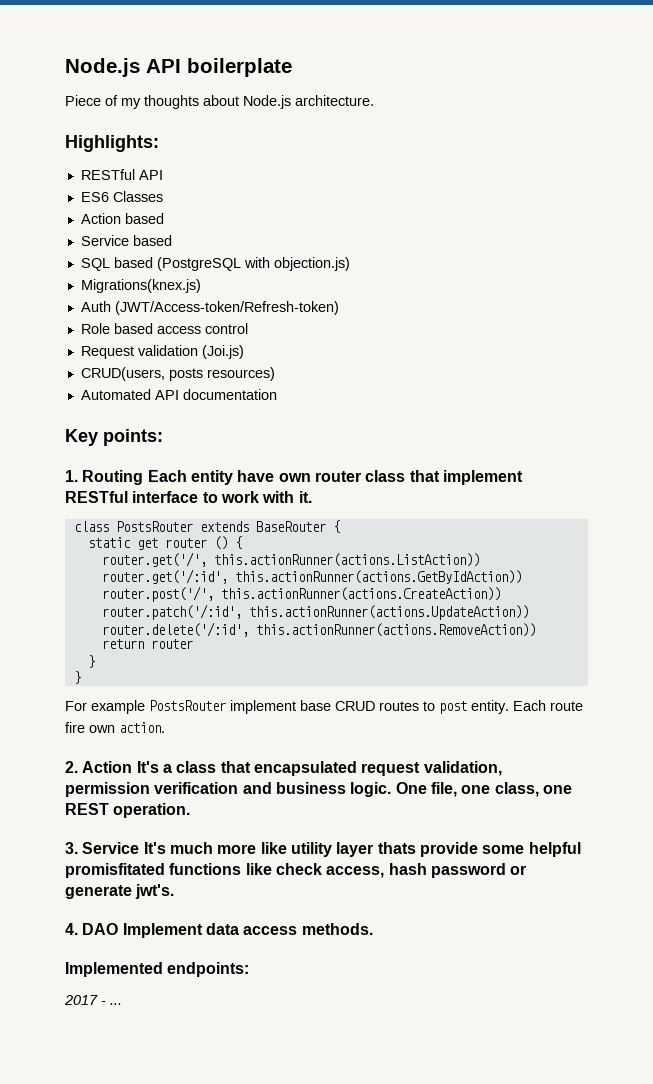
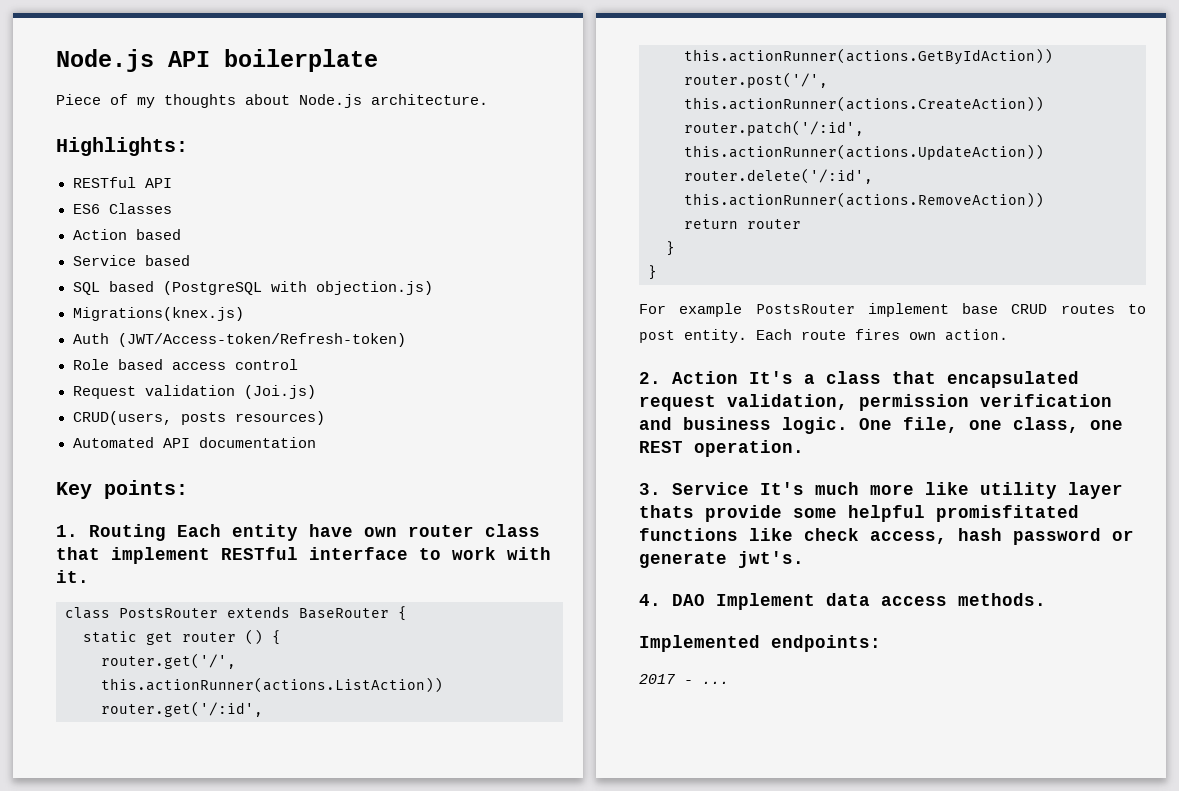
[65,722,85,733] fire -> [855,329,900,340] fires

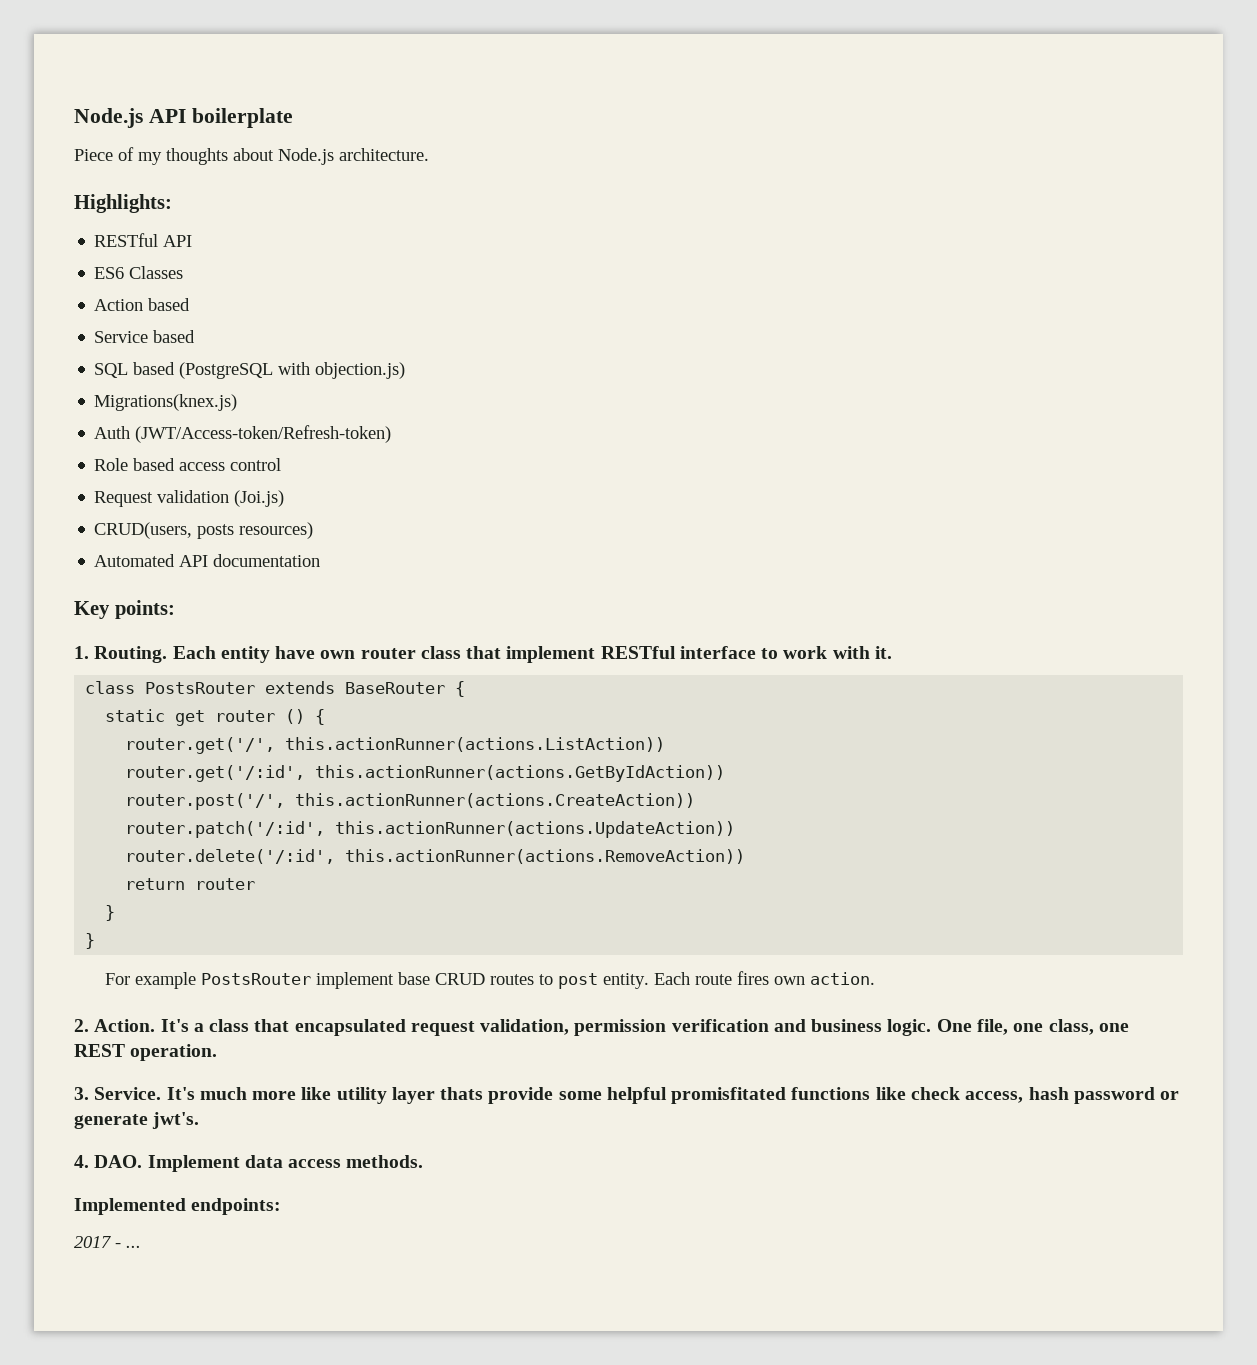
[89,524,166,541] Routing -> [94,646,168,663] Routing.
[672,371,738,384] Action -> [94,1019,156,1032] Action.
[672,482,749,495] Service -> [94,1087,162,1100] Service.
[672,594,705,606] DAO -> [94,1155,143,1168] DAO.

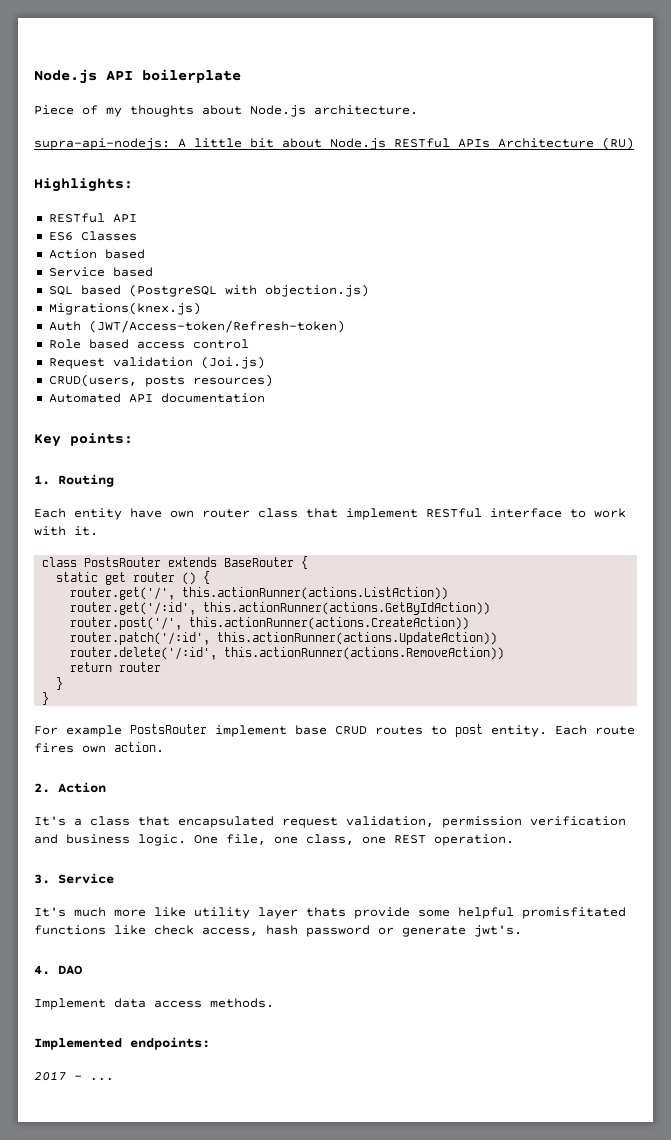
(429, 154) none -> [34,137,634,150] // supra-api-nodejs: A little bit about Node.js RESTful APIs Architecture (RU)
[94,646,168,663] Routing. -> [58,474,114,487] Routing //
[94,1019,156,1032] Action. -> [58,782,106,793] Action //
[94,1087,162,1100] Service. -> [58,873,114,884] Service //
[94,1155,143,1168] DAO. -> [58,965,82,975] DAO //

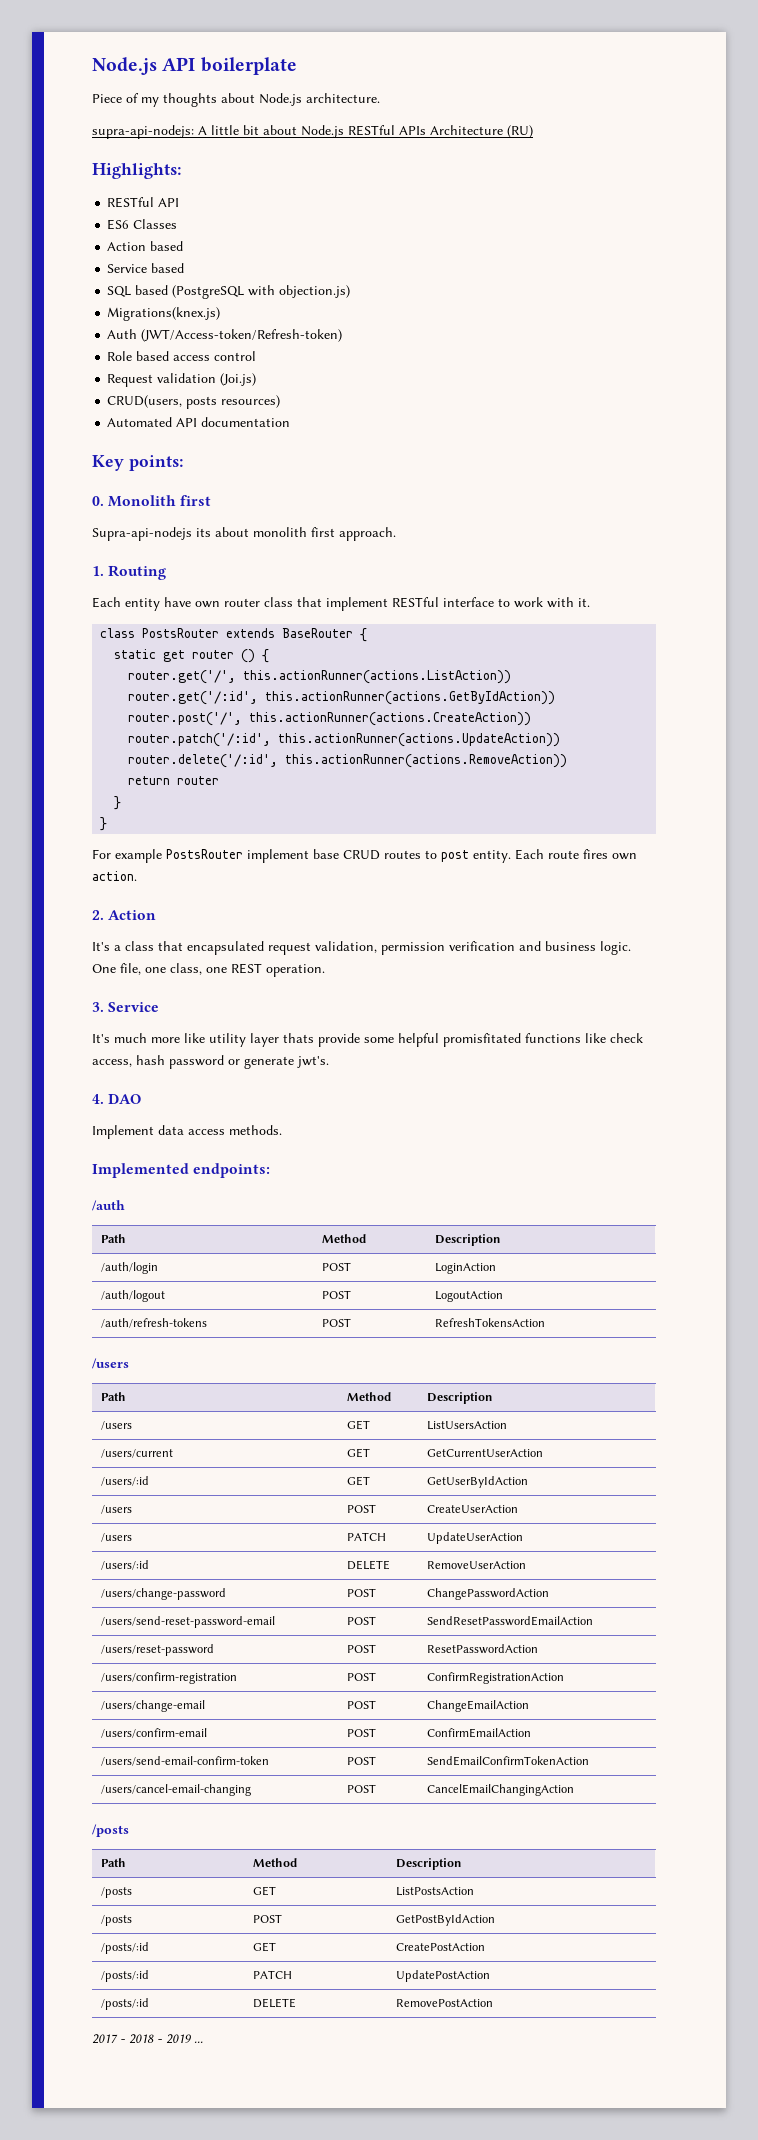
(133, 439) none -> [92,495,212,507] [92,527,396,541] // 0. Monolith first // Supra-api-nodejs its about monolith first approach.
(210, 1043) none -> [92,1200,125,1211] [101,1234,127,1243] [322,1234,367,1243] [435,1234,502,1246] [101,1262,159,1274] [322,1262,352,1271] [435,1263,497,1274] [101,1290,166,1302] [322,1290,352,1299] [435,1291,504,1302] [101,1318,208,1328] [322,1318,352,1327] [435,1318,546,1327] [92,1358,129,1369] [101,1392,127,1401] [347,1392,392,1401] [427,1392,494,1404] [101,1421,133,1430] [347,1420,371,1430] [427,1421,508,1430] [101,1449,174,1458] [347,1448,371,1458] [427,1449,544,1457] [101,1476,150,1486] [347,1476,371,1486] [427,1476,529,1488] [101,1505,133,1514] [347,1504,377,1513] [427,1505,519,1513] [101,1533,133,1542] [347,1532,387,1541] [427,1532,524,1544] [101,1560,150,1570] [347,1560,391,1570] [427,1561,527,1569] [101,1588,227,1600] [347,1588,377,1597] [427,1588,550,1600] [101,1616,276,1628] [347,1616,377,1625] [427,1616,594,1626] [101,1644,215,1656] [347,1644,377,1653] [427,1644,539,1654] [101,1672,238,1684] [347,1672,377,1681] [427,1672,565,1684] [101,1700,206,1712] [347,1700,377,1709] [427,1700,530,1712] [101,1728,208,1738] [347,1728,377,1737] [427,1728,532,1738] [101,1756,270,1766] [347,1756,377,1765] [427,1756,590,1766] [101,1784,252,1796] [347,1784,377,1793] [427,1784,575,1796] [92,1824,129,1837] [101,1858,127,1867] [253,1858,298,1867] [396,1858,463,1870] [101,1887,133,1898] [253,1886,277,1896] [396,1887,475,1896] [101,1915,133,1926] [253,1914,283,1923] [396,1914,496,1926] [101,1942,150,1954] [253,1942,277,1952] [396,1943,486,1951] [101,1970,150,1982] [253,1970,293,1979] [396,1970,491,1982] [101,1998,150,2010] [253,1998,297,2008] [396,1999,494,2007] // /auth // Path | Method | Description // /auth/login | POST | LoginAction // /auth/logout | POST | LogoutAction // /auth/refresh-tokens | POST | RefreshTokensAction // /users // Path | Method | Description // /users | GET | ListUsersAction // /users/current | GET | GetCurrentUserAction // /users/:id | GET | GetUserByIdAction // /users | POST | CreateUserAction // /users | PATCH | UpdateUserAction // /users/:id | DELETE | RemoveUserAction // /users/change-password | POST | ChangePasswordAction // /users/send-reset-password-email | POST | SendResetPasswordEmailAction // /users/reset-password | POST | ResetPasswordAction // /users/confirm-registration | POST | ConfirmRegistrationAction // /users/change-email | POST | ChangeEmailAction // /users/confirm-email | POST | ConfirmEmailAction // /users/send-email-confirm-token | POST | SendEmailConfirmTokenAction // /users/cancel-email-changing | POST | CancelEmailChangingAction // /posts // Path | Method | Description // /posts | GET | ListPostsAction // /posts | POST | GetPostByIdAction // /posts/:id | GET | CreatePostAction // /posts/:id | PATCH | UpdatePostAction // /posts/:id | DELETE | RemovePostAction
(82, 1077) none -> [129,2034,191,2044] 2018 - 2019

